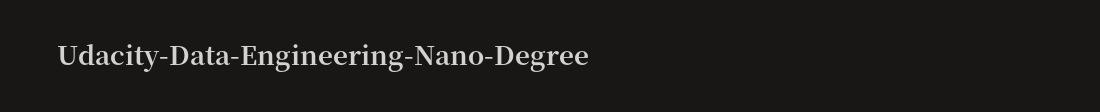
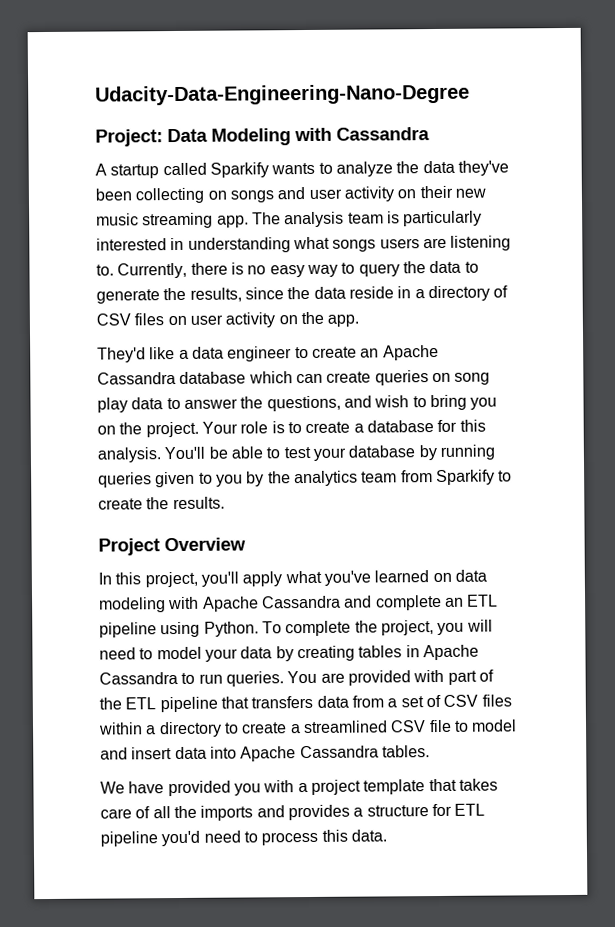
(589, 58) none -> [95,127,430,147] [95,160,509,179] [95,185,486,204] [96,210,483,229] [96,235,512,253] [96,260,479,279] [96,285,509,304] [96,311,360,328] [97,344,439,363] [97,370,491,386] [97,394,498,413] [97,419,486,438] [97,444,495,463] [98,469,513,488] [98,496,225,510] [98,537,246,556] [98,569,487,588] [99,594,499,613] [99,619,493,638] [99,644,479,662] [99,669,494,687] [99,694,512,713] [98,719,518,738] [100,745,430,762] [100,778,498,797] [100,803,486,821] [100,829,387,847] // Project: Data Modeling with Cassandra // A startup called Sparkify wants to analyze the data they've been collecting on songs and user activity on their new music streaming app. The analysis team is particularly interested in understanding what songs users are listening to. Currently, there is no easy way to query the data to generate the results, since the data reside in a directory of CSV files on user activity on the app. // They'd like a data engineer to create an Apache Cassandra database which can create queries on song play data to answer the questions, and wish to bring you on the project. Your role is to create a database for this analysis. You'll be able to test your database by running queries given to you by the analytics team from Sparkify to create the results. // Project Overview // In this project, you'll apply what you've learned on data modeling with Apache Cassandra and complete an ETL pipeline using Python. To complete the project, you will need to model your data by creating tables in Apache Cassandra to run queries. You are provided with part of the ETL pipeline that transfers data from a set of CSV files within a directory to create a streamlined CSV file to model and insert data into Apache Cassandra tables. // We have provided you with a project template that takes care of all the imports and provides a structure for ETL pipeline you'd need to process this data.

